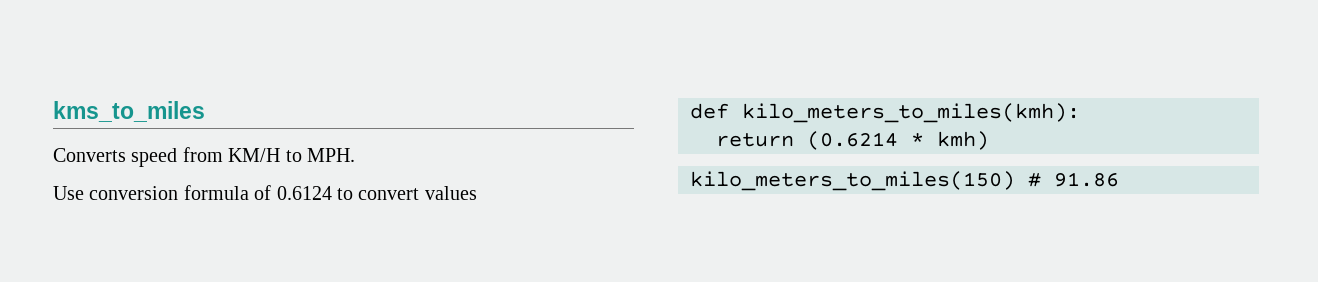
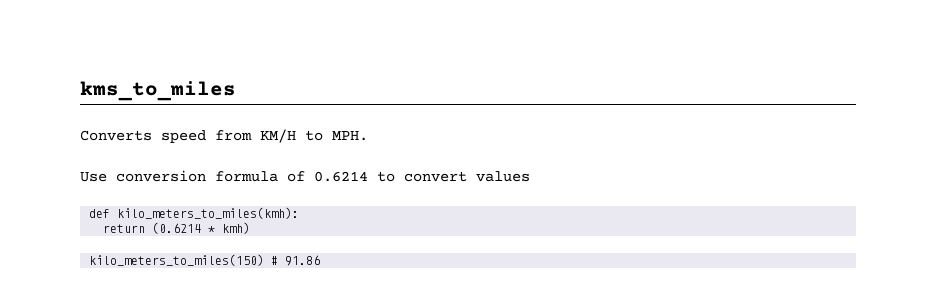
[276,186,332,200] 0.6124 -> [314,171,368,182] 0.6214

